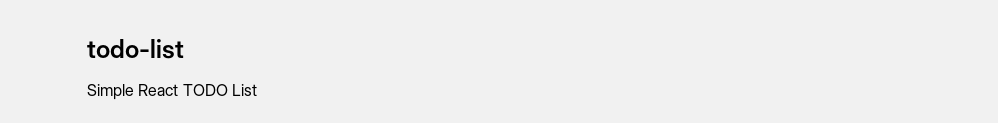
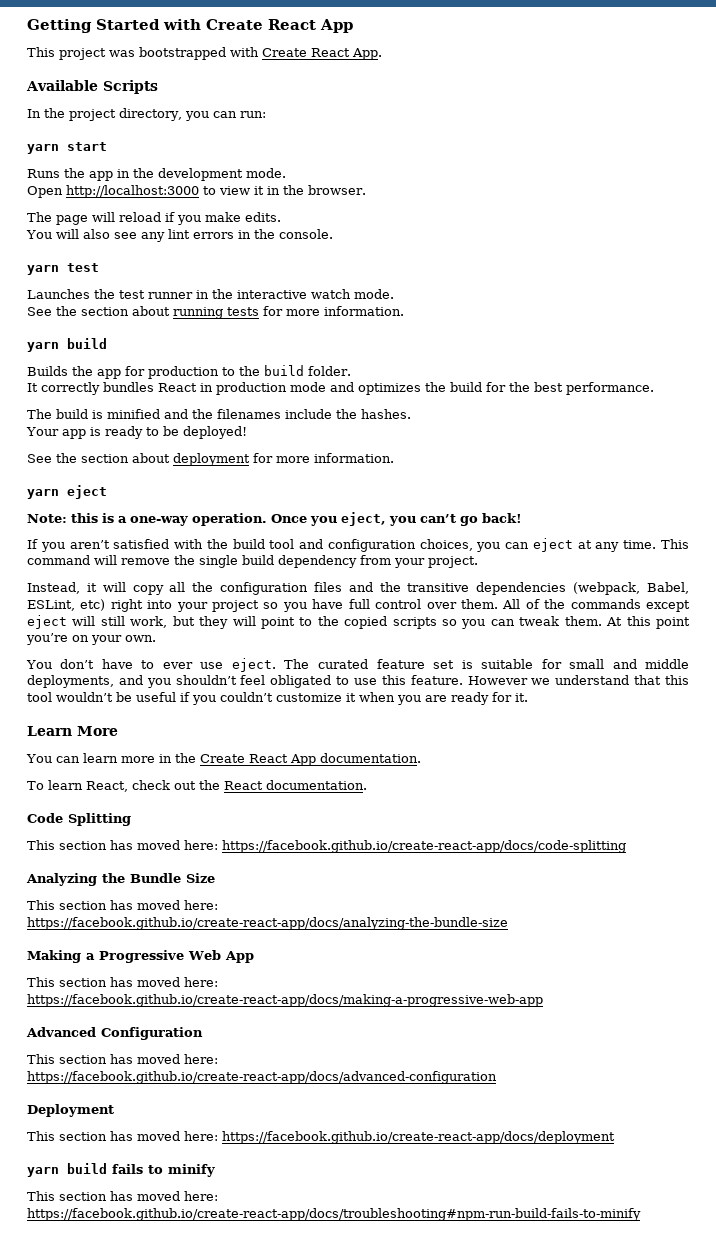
[87,39,184,59] [87,84,257,100] todo-list // Simple React TODO List -> [27,19,353,33] [27,47,382,60] [26,80,158,94] [27,108,266,121] [27,142,107,154] [27,168,286,181] [27,185,366,198] [27,212,281,225] [26,229,333,242] [27,263,99,275] [27,289,394,299] [27,306,404,319] [27,338,107,352] [27,365,351,379] [27,382,654,395] [27,409,411,419] [26,426,247,439] [27,453,394,466] [27,485,107,499] [27,512,522,526] [27,538,689,552] [27,555,478,568] [27,582,689,595] [27,599,691,612] [27,615,691,629] [26,633,156,645] [26,658,689,672] [27,675,689,688] [27,692,528,705] [27,726,118,736] [26,753,421,766] [27,780,367,792] [27,813,131,826] [27,840,626,853] [26,873,215,886] [27,900,218,910] [27,917,508,930] [27,950,254,963] [27,977,218,987] [27,994,543,1007] [26,1027,203,1040] [27,1054,218,1064] [27,1071,497,1084] [27,1104,114,1117] [27,1131,615,1144] [27,1163,215,1177] [27,1191,218,1201] [27,1208,641,1221] Getting Started with Create React App // This project was bootstrapped with Create React App. // Available Scripts // In the project directory, you can run: // yarn start // Runs the app in the development mode. // Open http://localhost:3000 to view it in the browser. // The page will reload if you make edits. // You will also see any lint errors in the console. // yarn test // Launches the test runner in the interactive watch mode. // See the section about running tests for more information. // yarn build // Builds the app for production to the build folder. // It correctly bundles React in production mode and optimizes the build for the best performance. // The build is minified and the filenames include the hashes. // Your app is ready to be deployed! // See the section about deployment for more information. // yarn eject // Note: this is a one-way operation. Once you eject, you can’t go back! // If you aren’t satisfied with the build tool and configuration choices, you can eject at any time. This command will remove the single build dependency from your project. // Instead, it will copy all the configuration files and the transitive dependencies (webpack, Babel, ESLint, etc) right into your project so you have full control over them. All of the commands except eject will still work, but they will point to the copied scripts so you can tweak them. At this point you’re on your own. // You don’t have to ever use eject. The curated feature set is suitable for small and middle deployments, and you shouldn’t feel obligated to use this feature. However we understand that this tool wouldn’t be useful if you couldn’t customize it when you are ready for it. // Learn More // You can learn more in the Create React App documentation. // To learn React, check out the React documentation. // Code Splitting // This section has moved here: https://facebook.github.io/create-react-app/docs/code-splitting // Analyzing the Bundle Size // This section has moved here: https://facebook.github.io/create-react-app/docs/analyzing-the-bundle-size // Making a Progressive Web App // This section has moved here: https://facebook.github.io/create-react-app/docs/making-a-progressive-web-app // Advanced Configuration // This section has moved here: https://facebook.github.io/create-react-app/docs/advanced-configuration // Deployment // This section has moved here: https://facebook.github.io/create-react-app/docs/deployment // yarn build fails to minify // This section has moved here: https://facebook.github.io/create-react-app/docs/troubleshooting#npm-run-build-fails-to-minify

